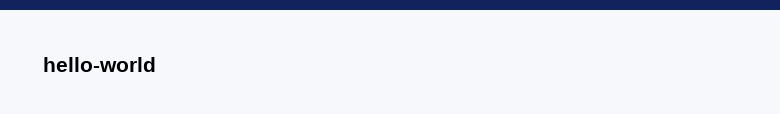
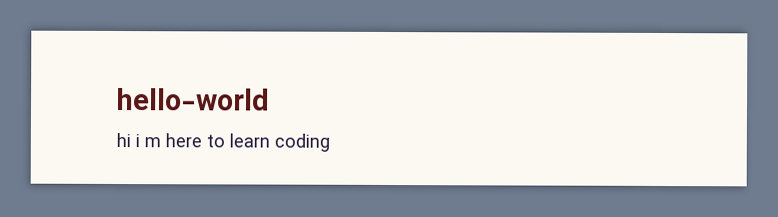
(156, 64) none -> [116,133,330,152] // hi i m here to learn coding

